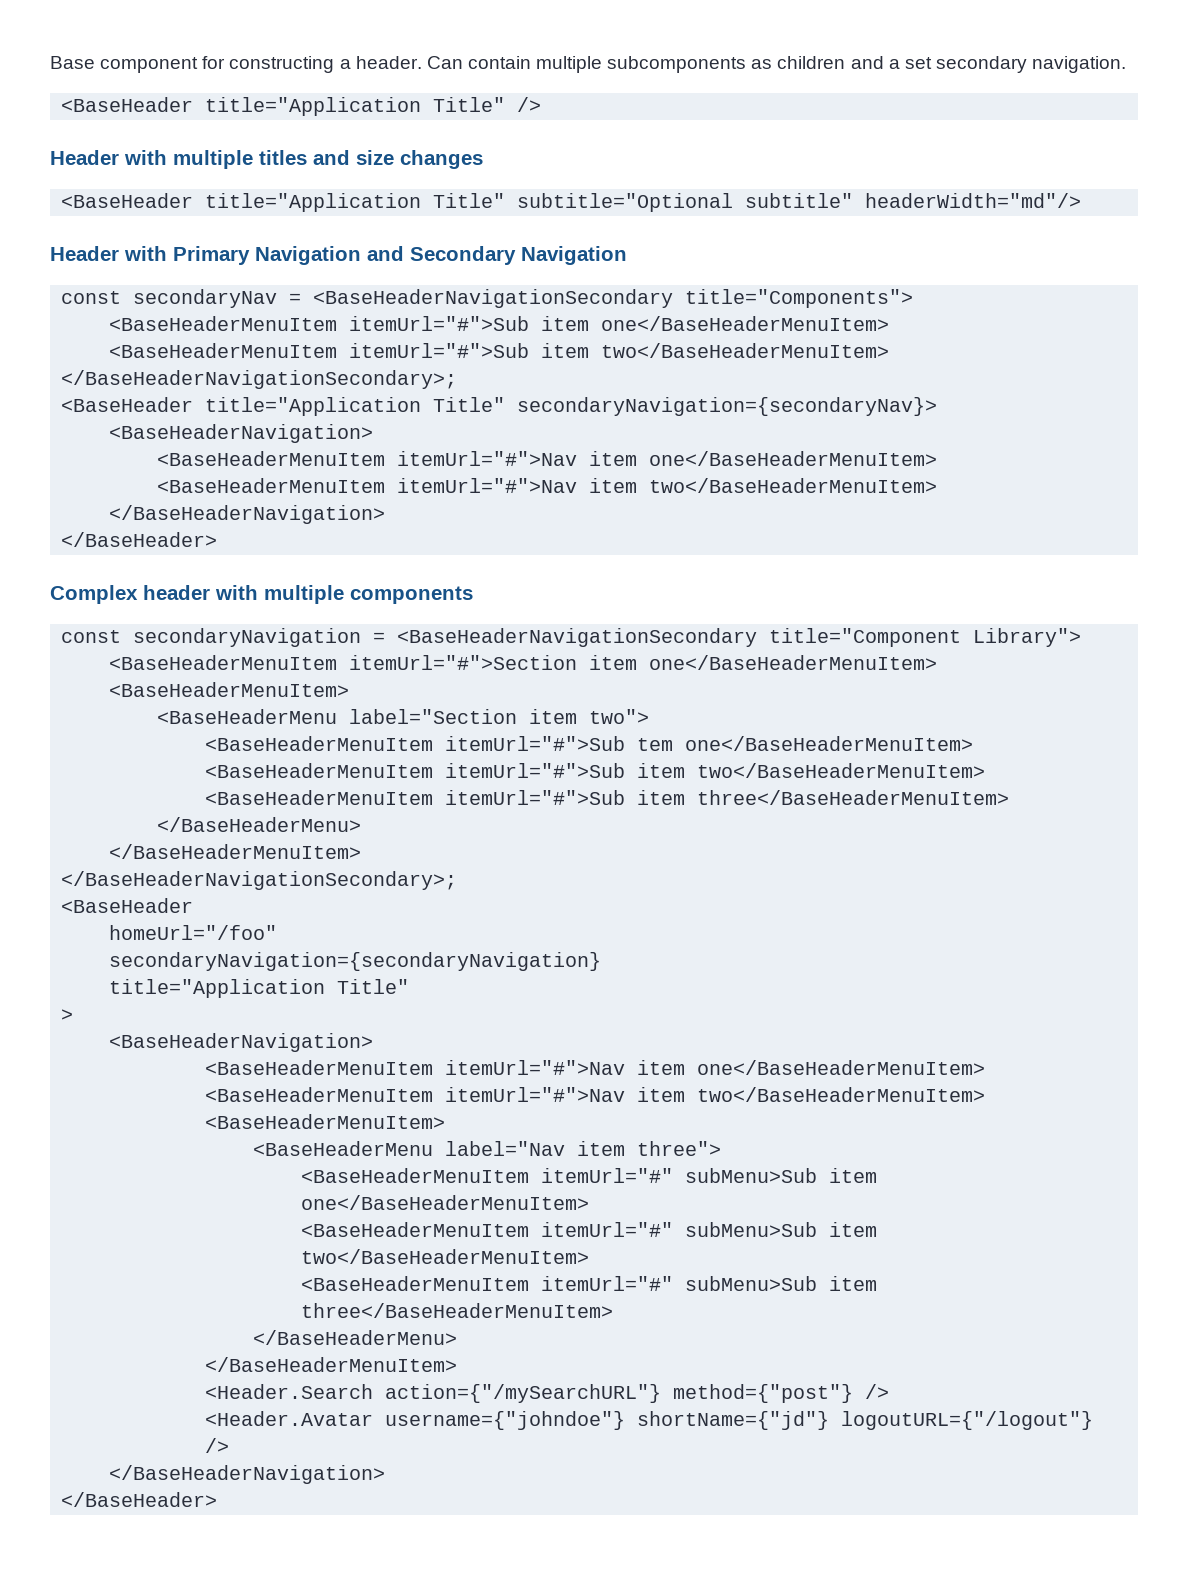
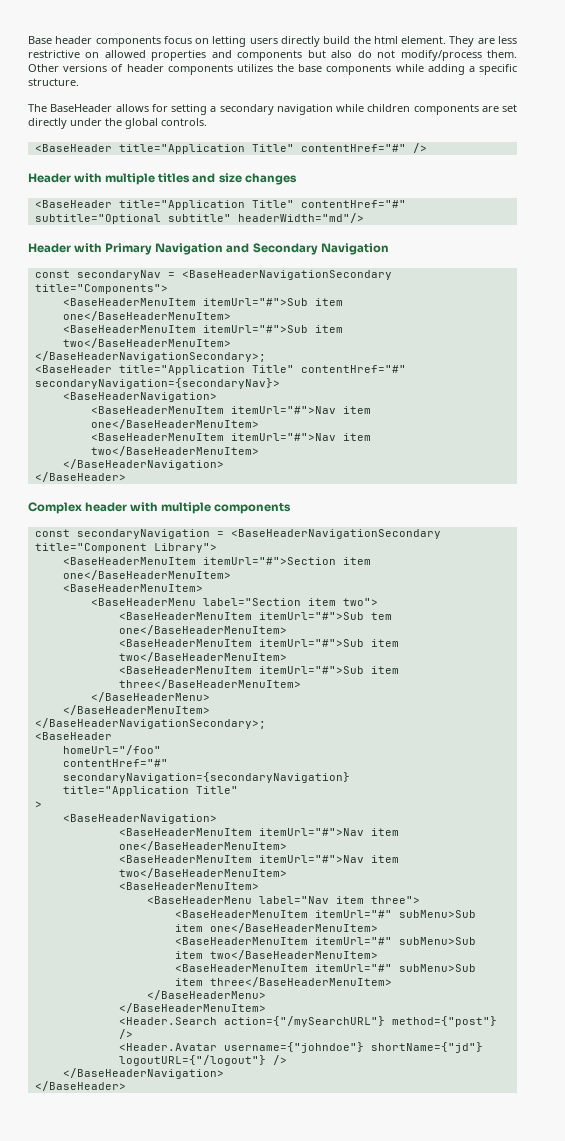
[100,56,1127,73] [61,97,506,116] component for constructing a header. Can contain multiple subcomponents as children and a set secondary navigation. // <BaseHeader title="Application Title" -> [55,36,517,47] [28,50,517,61] [28,64,518,75] [28,78,79,86] [28,104,517,115] [28,118,207,129] [34,144,406,154] header components focus on letting users directly build the html element. They are less restrictive on allowed properties and components but also do not modify/process them. Other versions of header components utilizes the base components while adding a specific structure. // The BaseHeader allows for setting a secondary navigation while children components are set directly under the global controls. // <BaseHeader title="Application Title" contentHref="#"
(506, 200) none -> [300,200,406,208] contentHref="#"
(506, 404) none -> [300,365,406,373] contentHref="#"
(278, 932) none -> [62,759,168,767] // contentHref="#"

